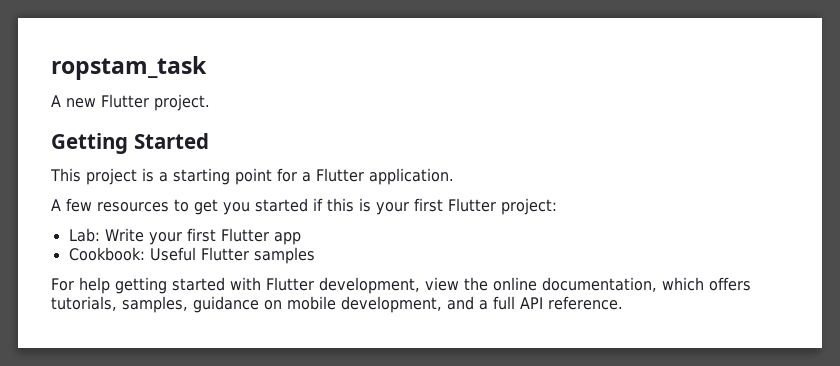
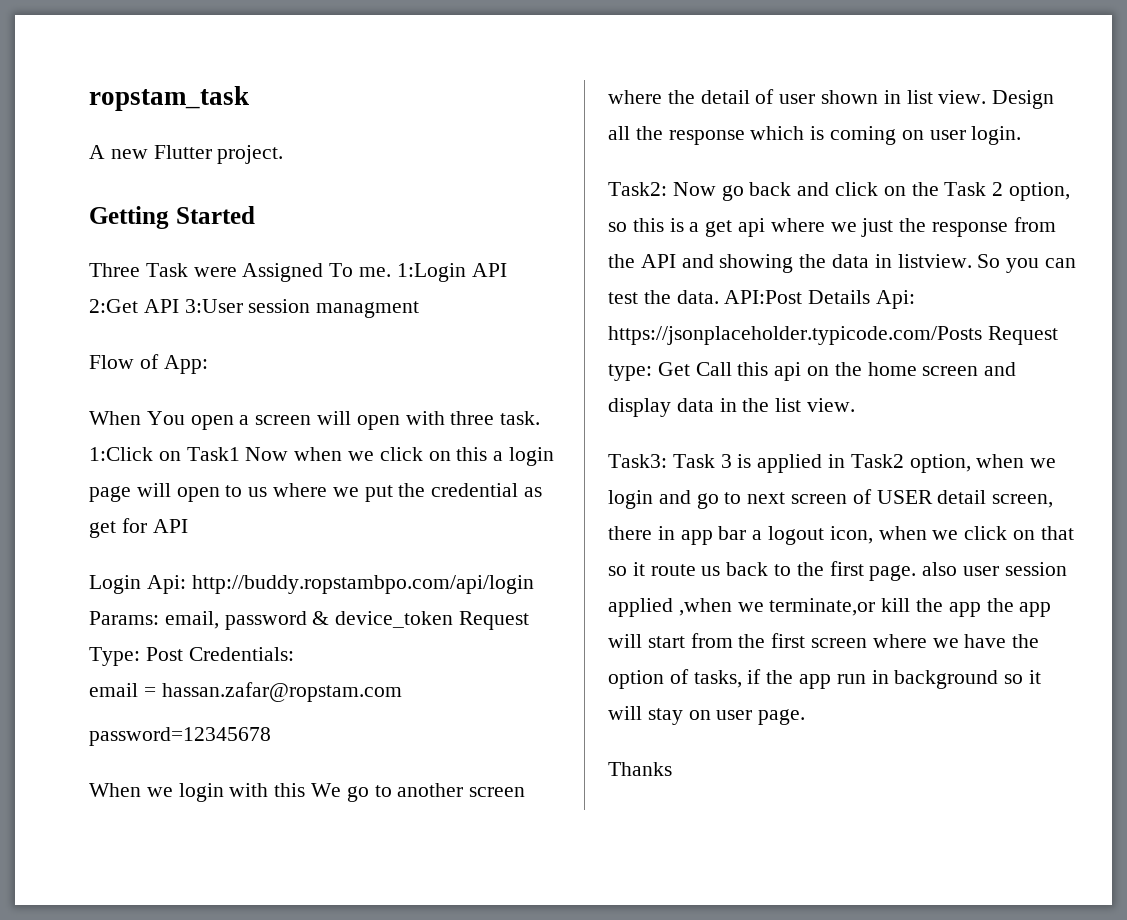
[50,168,454,185] [51,198,557,215] [68,228,301,245] [68,247,315,264] [51,277,751,294] [51,296,623,313] This project is a starting point for a Flutter application. // A few resources to get you started if this is your first Flutter project: // Lab: Write your first Flutter app // Cookbook: Useful Flutter samples // For help getting started with Flutter development, view the online documentation, which offers tutorials, samples, guidance on mobile development, and a full API reference. -> [89,263,507,282] [89,299,420,318] [89,354,208,374] [89,411,541,430] [89,447,555,466] [89,483,543,502] [89,518,188,538] [89,575,534,594] [89,611,530,630] [89,647,294,666] [89,682,402,702] [89,727,271,746] [89,783,526,802] [608,89,1055,109] [608,126,1022,145] [608,182,1071,201] [608,217,1056,237] [608,254,1077,273] [608,290,916,309] [608,326,1058,345] [608,362,1017,381] [608,398,856,417] [608,454,1057,473] [608,489,1054,509] [608,526,1074,545] [608,561,1067,581] [608,598,1052,617] [608,633,1040,648] [608,669,1042,689] [608,706,806,725] [608,762,672,776] Three Task were Assigned To me. 1:Login API 2:Get API 3:User session managment // Flow of App: // When You open a screen will open with three task. 1:Click on Task1 Now when we click on this a login page will open to us where we put the credential as get for API // Login Api: http://buddy.ropstambpo.com/api/login Params: email, password & device_token Request Type: Post Credentials: // email = hassan.zafar@ropstam.com // password=12345678 // When we login with this We go to another screen where the detail of user shown in list view. Design all the response which is coming on user login. // Task2: Now go back and click on the Task 2 option, so this is a get api where we just the response from the API and showing the data in listview. So you can test the data. API:Post Details Api: https://jsonplaceholder.typicode.com/Posts Request type: Get Call this api on the home screen and display data in the list view. // Task3: Task 3 is applied in Task2 option, when we login and go to next screen of USER detail screen, there in app bar a logout icon, when we click on that so it route us back to the first page. also user session applied ,when we terminate,or kill the app the app will start from the first screen where we have the option of tasks, if the app run in background so it will stay on user page. // Thanks

